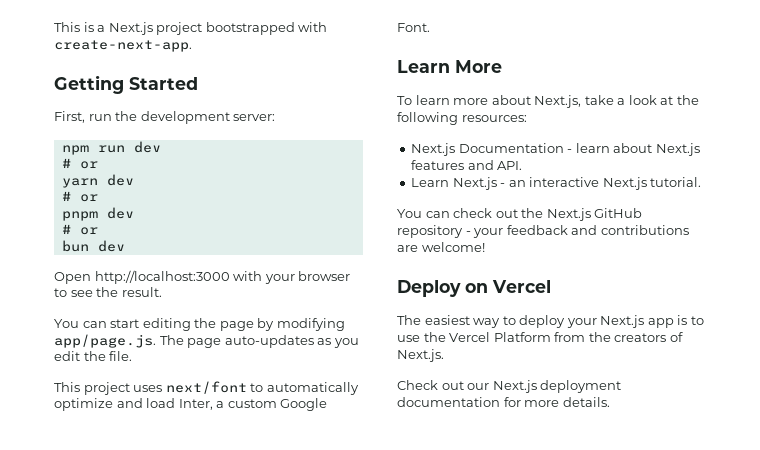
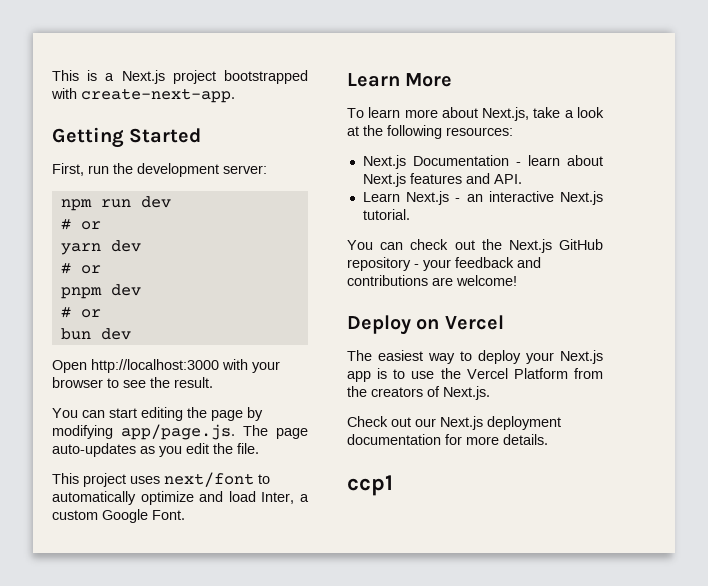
(610, 402) none -> [347,475,393,496] // ccp1

